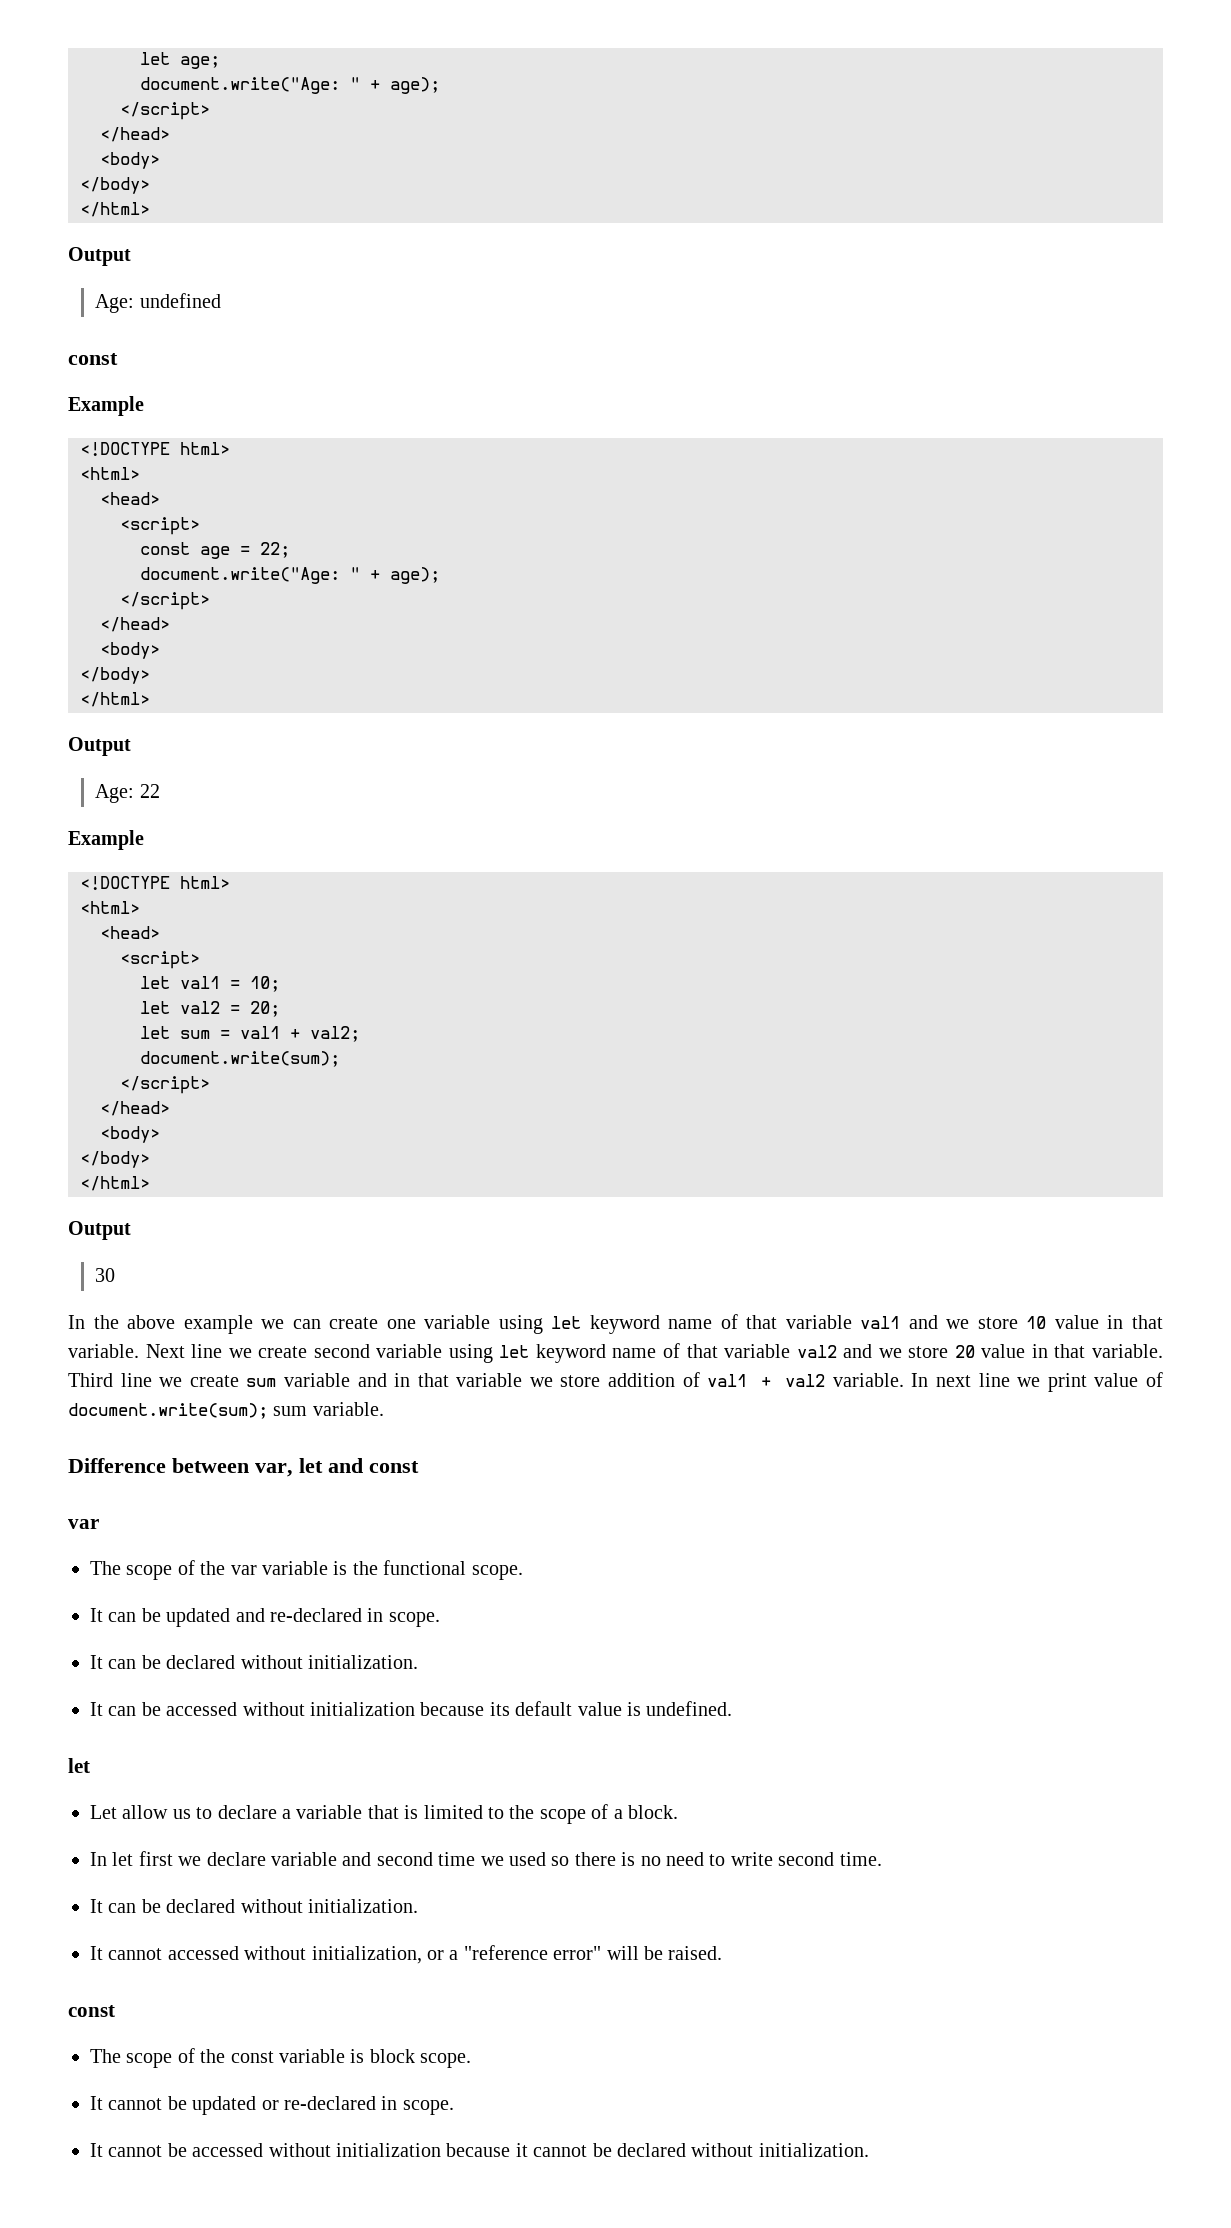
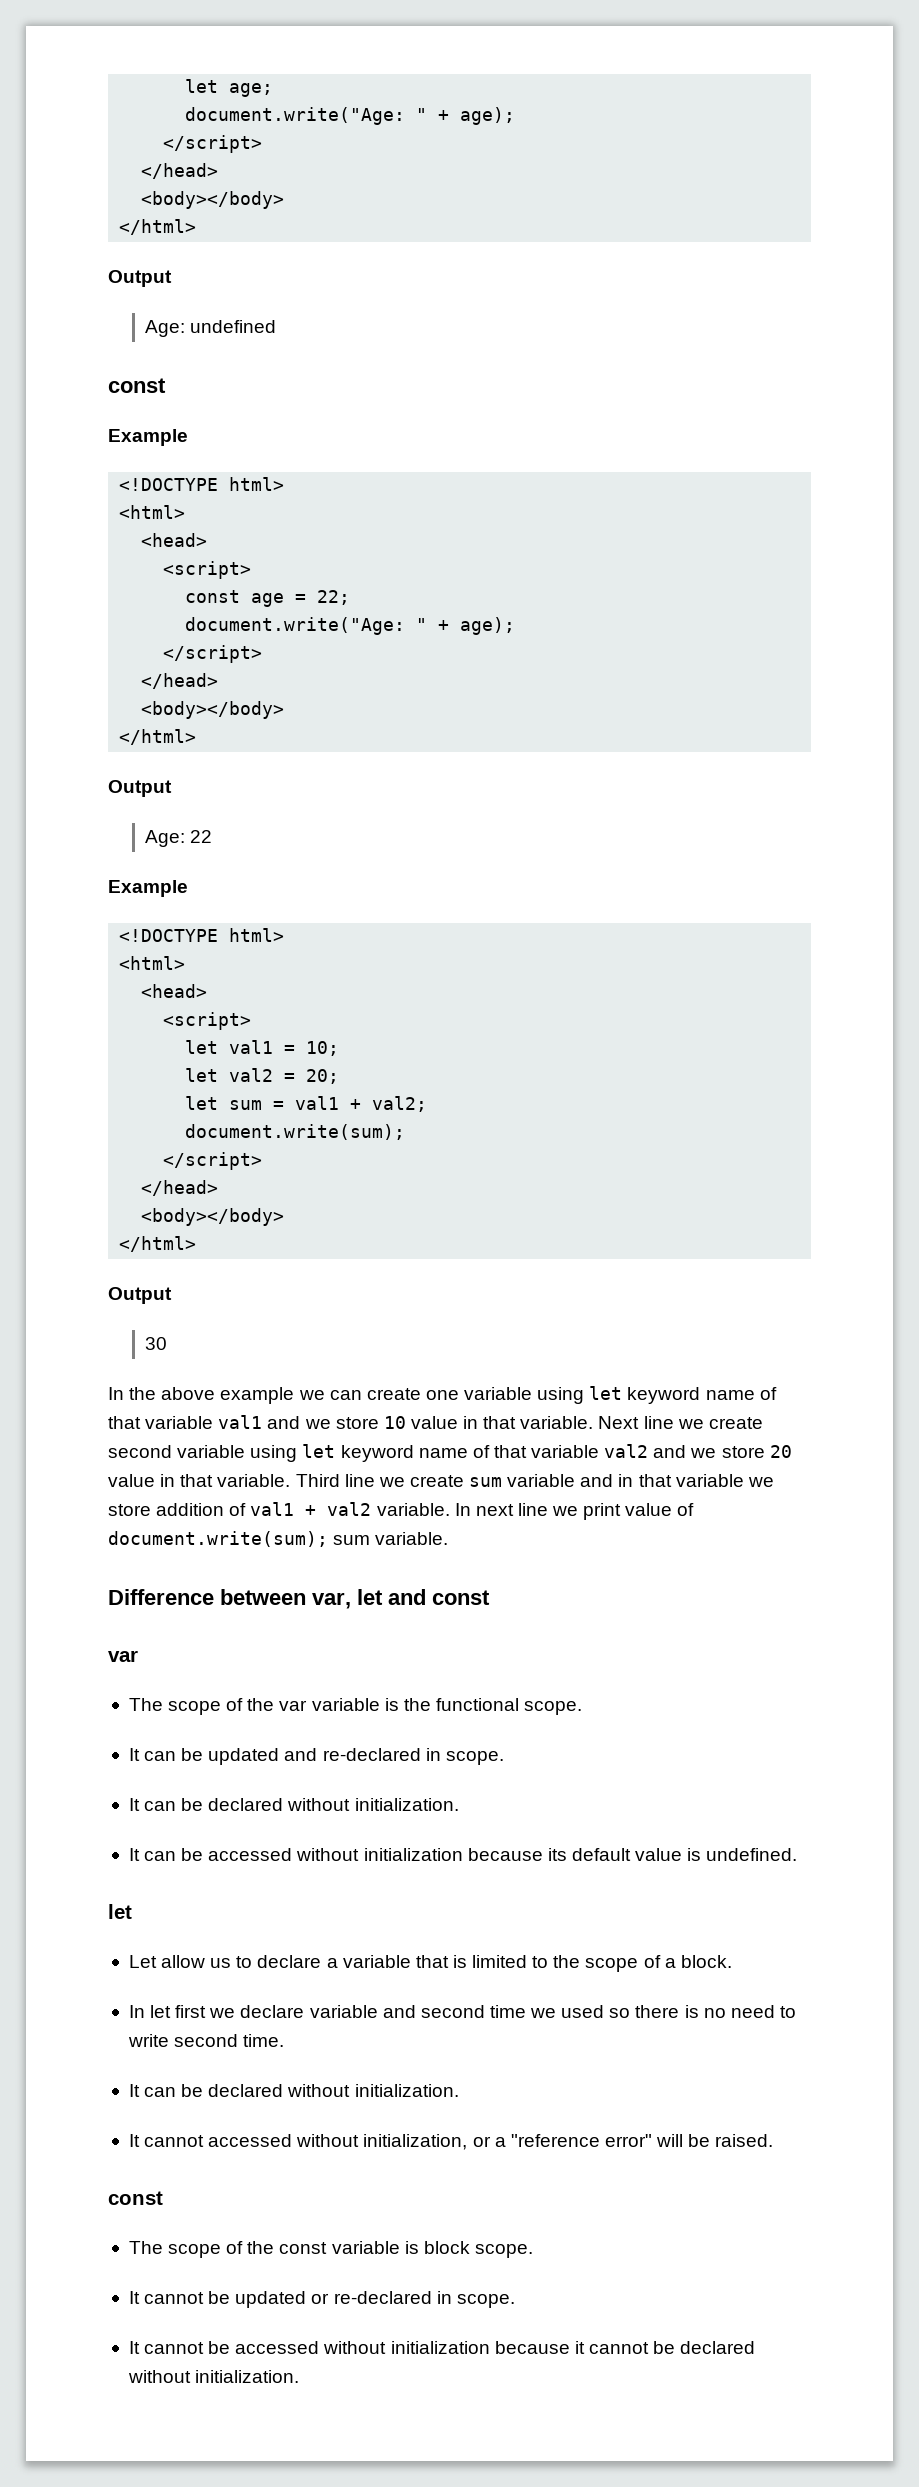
[100,152,160,169] [80,177,150,194] <body> // </body> -> [141,191,285,209] <body></body>
[100,642,160,659] [80,667,150,684] <body> // </body> -> [141,701,285,719] <body></body>
[100,1126,160,1143] [80,1151,150,1168] <body> // </body> -> [141,1208,285,1226] <body></body>

